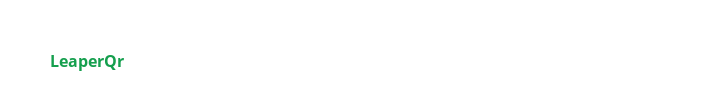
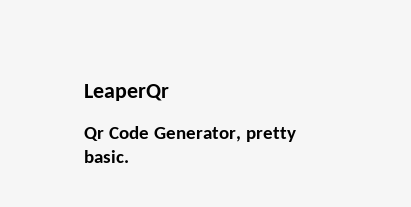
(124, 63) none -> [84,126,296,142] [84,150,129,163] // Qr Code Generator, pretty basic.

